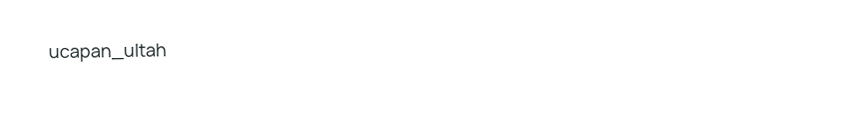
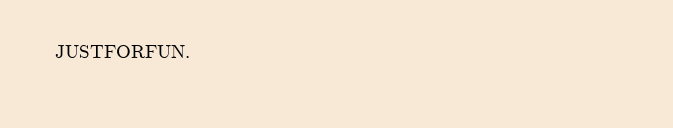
[48,43,167,63] ucapan_ultah -> [55,45,190,58] JUSTFORFUN.

